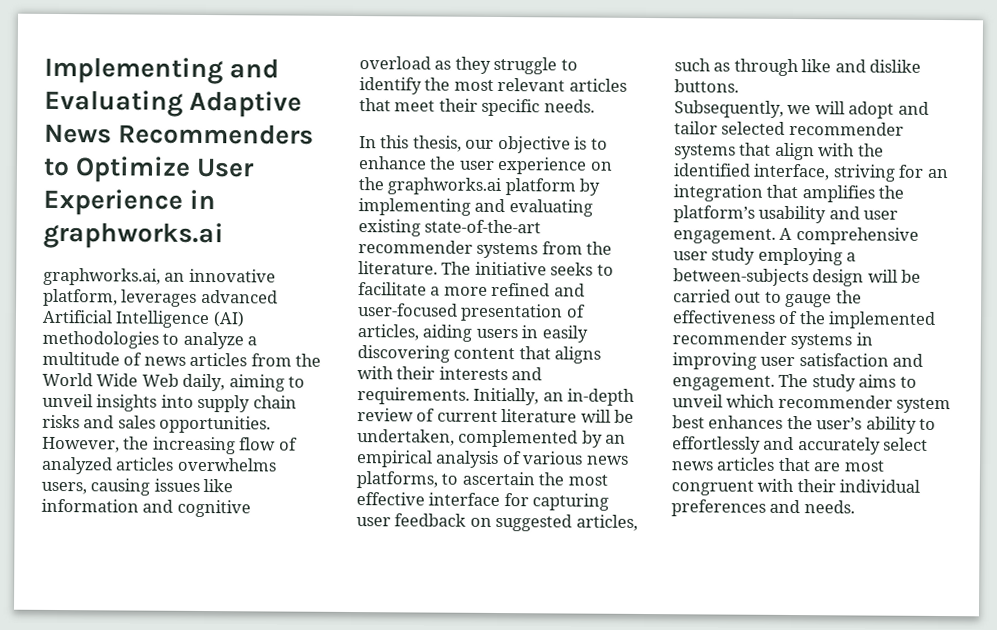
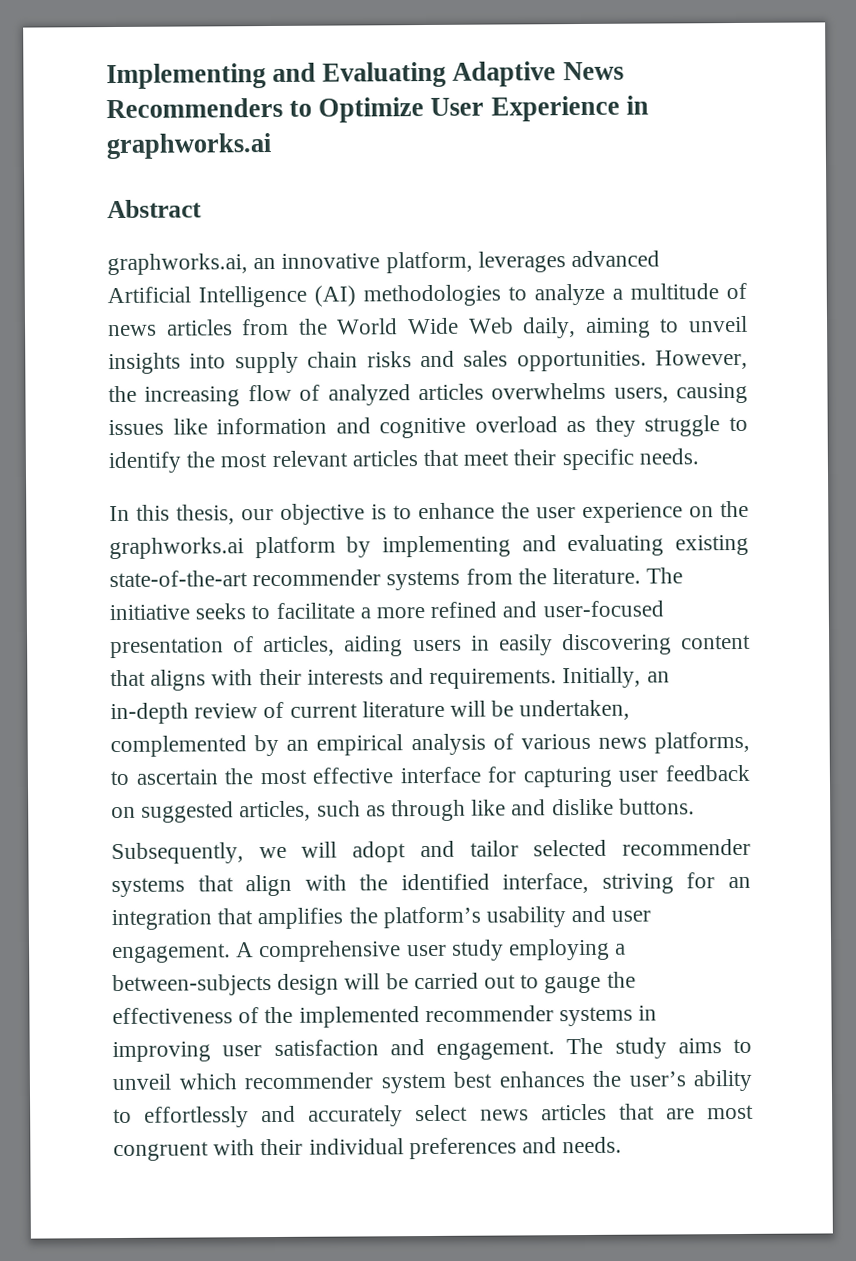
(224, 235) none -> [107,199,202,219] // Abstract

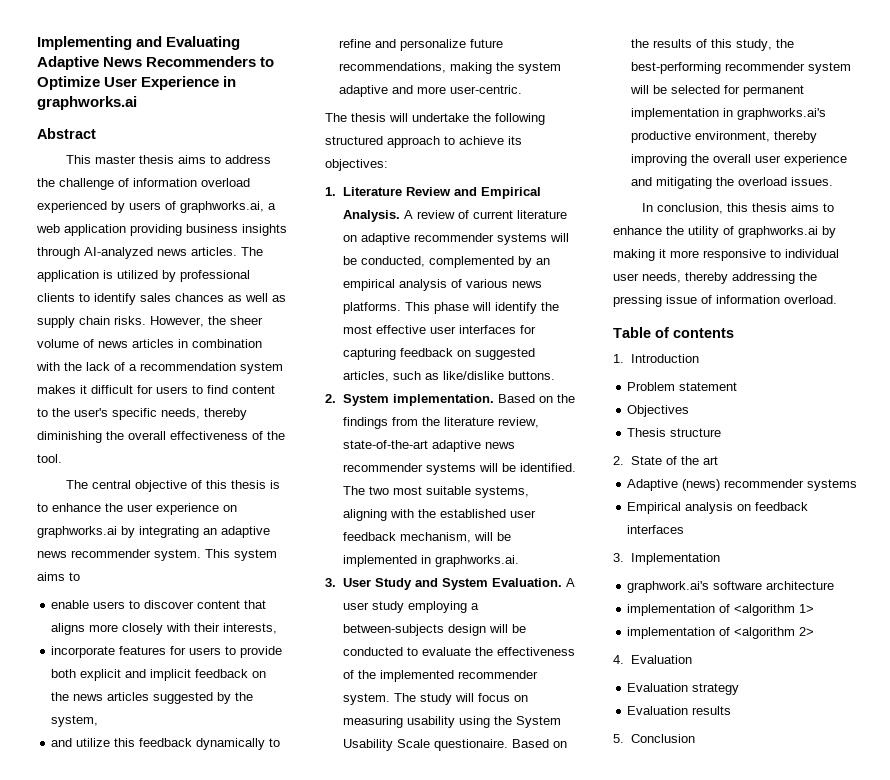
[107,250,661,276] [107,282,747,308] [108,315,749,339] [108,349,748,375] [108,382,748,407] [108,415,748,439] [108,448,699,474] [109,503,365,525] graphworks.ai, an innovative platform, leverages advanced Artificial Intelligence (AI) methodologies to analyze a multitude of news articles from the World Wide Web daily, aiming to unveil insights into supply chain risks and sales opportunities. However, the increasing flow of analyzed articles overwhelms users, causing issues like information and cognitive overload as they struggle to identify the most relevant articles that meet their specific needs. // In this thesis, our objective -> [66,155,272,164] [37,178,250,190] [37,201,276,213] [36,224,287,236] [37,247,263,259] [37,270,250,282] [37,293,286,305] [37,316,263,328] [37,339,262,348] [36,362,283,374] [37,385,275,394] [37,408,247,420] [37,431,285,443] [37,454,62,463] [66,480,267,492] This master thesis aims to address the challenge of information overload experienced by users of graphworks.ai, a web application providing business insights through AI-analyzed news articles. The application is utilized by professional clients to identify sales chances as well as supply chain risks. However, the sheer volume of news articles in combination with the lack of a recommendation system makes it difficult for users to find content to the user's specific needs, thereby diminishing the overall effectiveness of the tool. // The central objective of this thesis
[720,500,749,518] [109,534,749,560] [109,567,684,591] [109,600,664,621] [110,633,751,659] [110,666,670,691] [110,699,631,725] the graphworks.ai platform by implementing and evaluating existing state-of-the-art recommender systems from the literature. The initiative seeks to facilitate a more refined and user-focused presentation of articles, aiding users in easily discovering content that aligns with their interests and requirements. Initially, an in-depth review of current literature will be undertaken, -> [37,526,270,538] [37,549,277,561] [37,572,80,581] [51,600,267,609] [51,623,278,635] [51,646,283,658] [51,669,267,681] [51,692,254,704] [51,715,99,727] [51,738,281,750] [339,39,504,51] [339,62,562,74] [339,85,523,97] [325,113,545,125] [325,136,522,148] [325,159,388,171] [325,187,541,199] [342,210,567,222] [342,233,569,245] [342,256,425,267] graphworks.ai by integrating an adaptive news recommender system. This system aims to // enable users to discover content that aligns more closely with their interests, // incorporate features for users to provide both explicit and implicit feedback on the news articles suggested by the system, // and utilize this feedback dynamically to refine and personalize future recommendations, making the system adaptive and more user-centric. // The thesis will undertake the following structured approach to achieve its objectives: // 1. Literature Review and Empirical Analysis. A review of current literature on adaptive recommender systems will be conducted,
[654,731,750,754] [110,769,218,786] platforms, to ascertain -> [342,302,537,314] platforms. This phase will identify
[399,766,481,784] interface -> [429,325,516,334] user interfaces
[618,770,659,782] user -> (396, 354) none
[391,798,695,822] [111,838,751,865] [111,872,751,898] [111,905,652,931] [112,940,402,964] through like and dislike buttons. // Subsequently, we will adopt and tailor selected recommender systems that align with the identified interface, striving for an integration that amplifies the platform’s usability and user engagement. A comprehensive -> [442,371,555,380] [325,394,575,406] [342,417,539,429] [342,440,515,452] [342,463,576,475] [342,486,529,498] [342,509,536,521] [342,532,511,543] [342,555,519,567] [325,578,575,590] like/dislike buttons. // 2. System implementation. Based on the findings from the literature review, state-of-the-art adaptive news recommender systems will be identified. The two most suitable systems, aligning with the established user feedback mechanism, will be implemented in graphworks.ai. // 3. User Study and System Evaluation. A
[413,972,602,994] carried out to gauge -> [342,647,471,656] conducted to evaluate
[559,1005,658,1027] [112,1037,752,1063] [112,1069,752,1094] [113,1103,754,1128] [113,1136,623,1162] systems in improving user satisfaction and engagement. The study aims to unveil which recommender system best enhances the user’s ability to effortlessly and accurately select news articles that are most congruent with their individual preferences and needs. -> [342,693,528,705] [342,716,561,728] [342,739,567,751] [630,39,794,51] [630,62,851,74] [629,85,804,97] [630,108,826,120] [630,131,817,143] [630,154,847,166] [630,177,833,189] [642,203,835,214] [613,226,836,238] [613,249,839,261] [613,272,817,284] [613,295,837,307] [613,327,734,338] [613,354,699,363] [627,382,738,391] [627,405,690,417] [627,428,722,437] [613,456,718,465] [627,479,858,491] [627,502,809,514] [627,525,685,534] [613,553,720,565] [627,581,835,593] [627,604,815,616] [627,627,815,639] [613,655,692,664] [627,683,740,695] [627,706,732,715] [613,734,695,743] system. The study will focus on measuring usability using the System Usability Scale questionaire. Based on the results of this study, the best-performing recommender system will be selected for permanent implementation in graphworks.ai's productive environment, thereby improving the overall user experience and mitigating the overload issues. // In conclusion, this thesis aims to enhance the utility of graphworks.ai by making it more responsive to individual user needs, thereby addressing the pressing issue of information overload. // Table of contents // 1. Introduction // Problem statement // Objectives // Thesis structure // 2. State of the art // Adaptive (news) recommender systems // Empirical analysis on feedback interfaces // 3. Implementation // graphwork.ai's software architecture // implementation of <algorithm 1> // implementation of <algorithm 2> // 4. Evaluation // Evaluation strategy // Evaluation results // 5. Conclusion

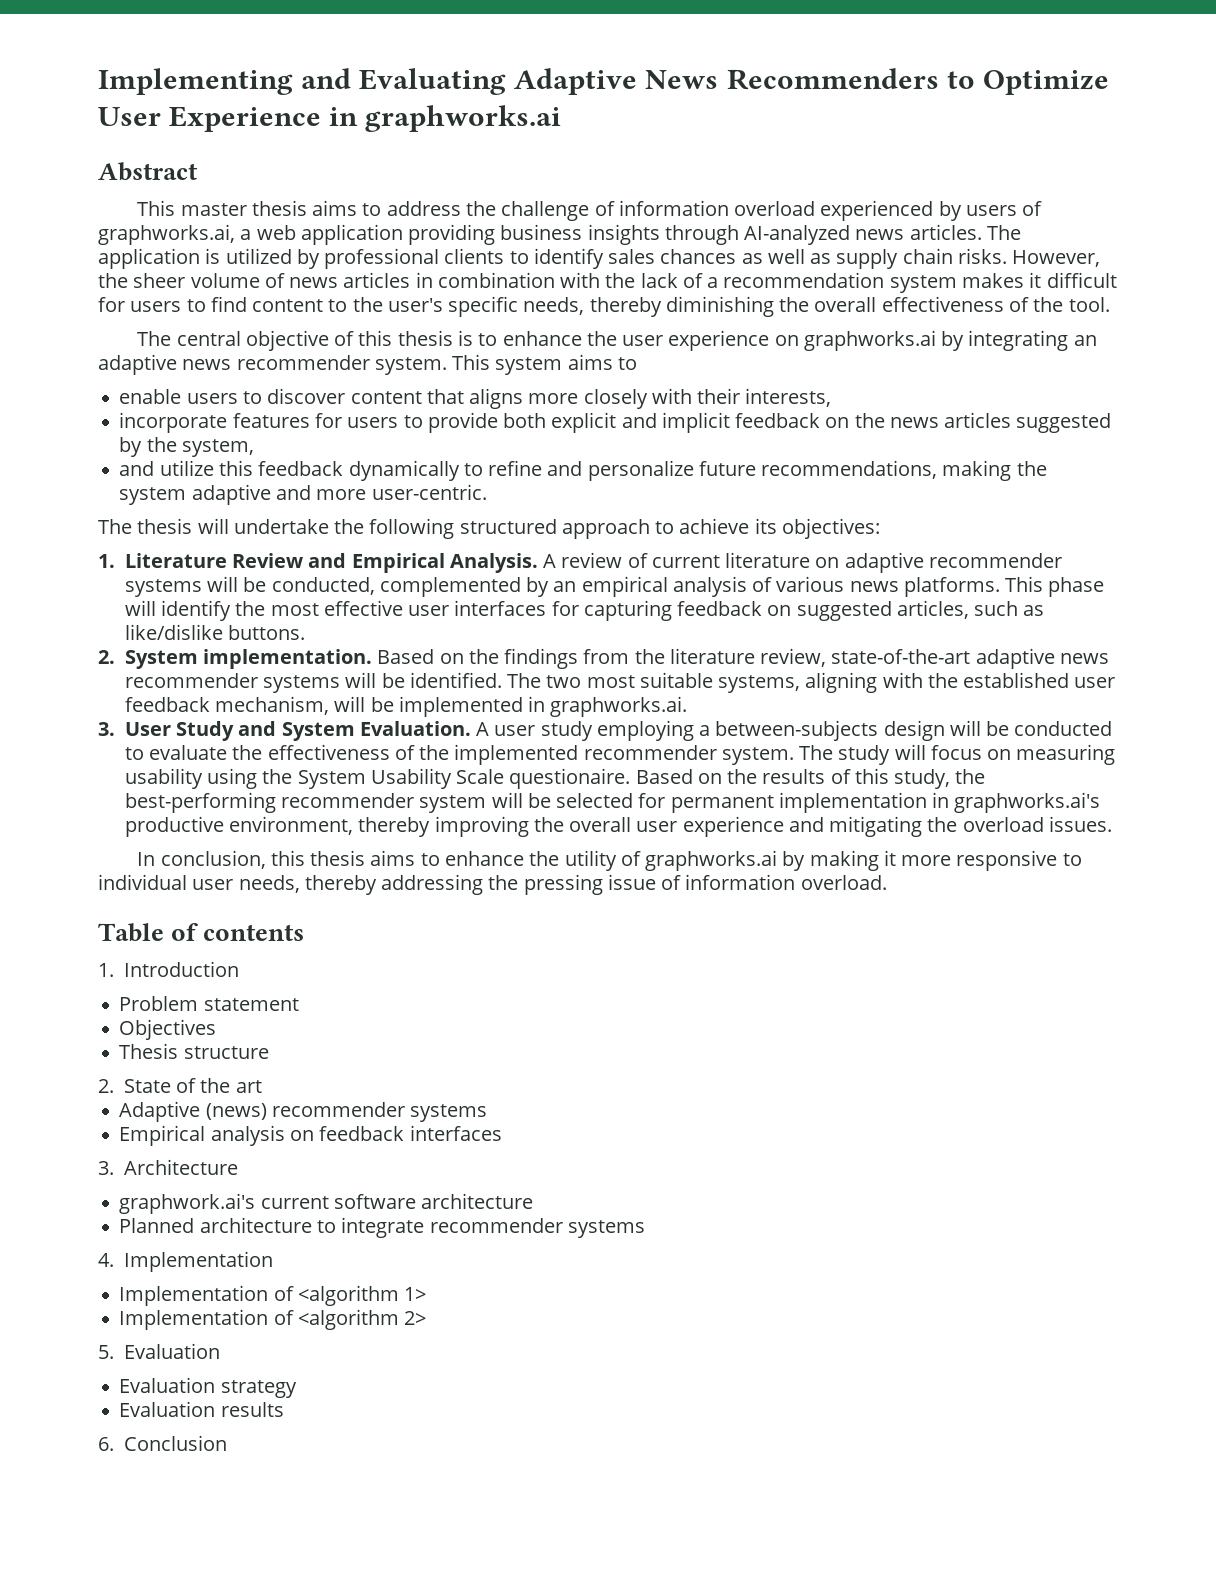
[630,553,720,565] Implementation -> [123,1159,238,1175] Architecture
(710, 587) none -> [260,1196,329,1209] current
[627,604,716,616] implementation -> [119,1217,645,1238] [98,1251,273,1272] [119,1285,269,1306] Planned architecture to integrate recommender systems // 4. Implementation // Implementation
[627,627,716,639] implementation -> [119,1309,269,1330] Implementation
[613,655,624,664] 4. -> [98,1345,114,1359] 5.
[613,734,624,743] 5. -> [98,1437,114,1451] 6.

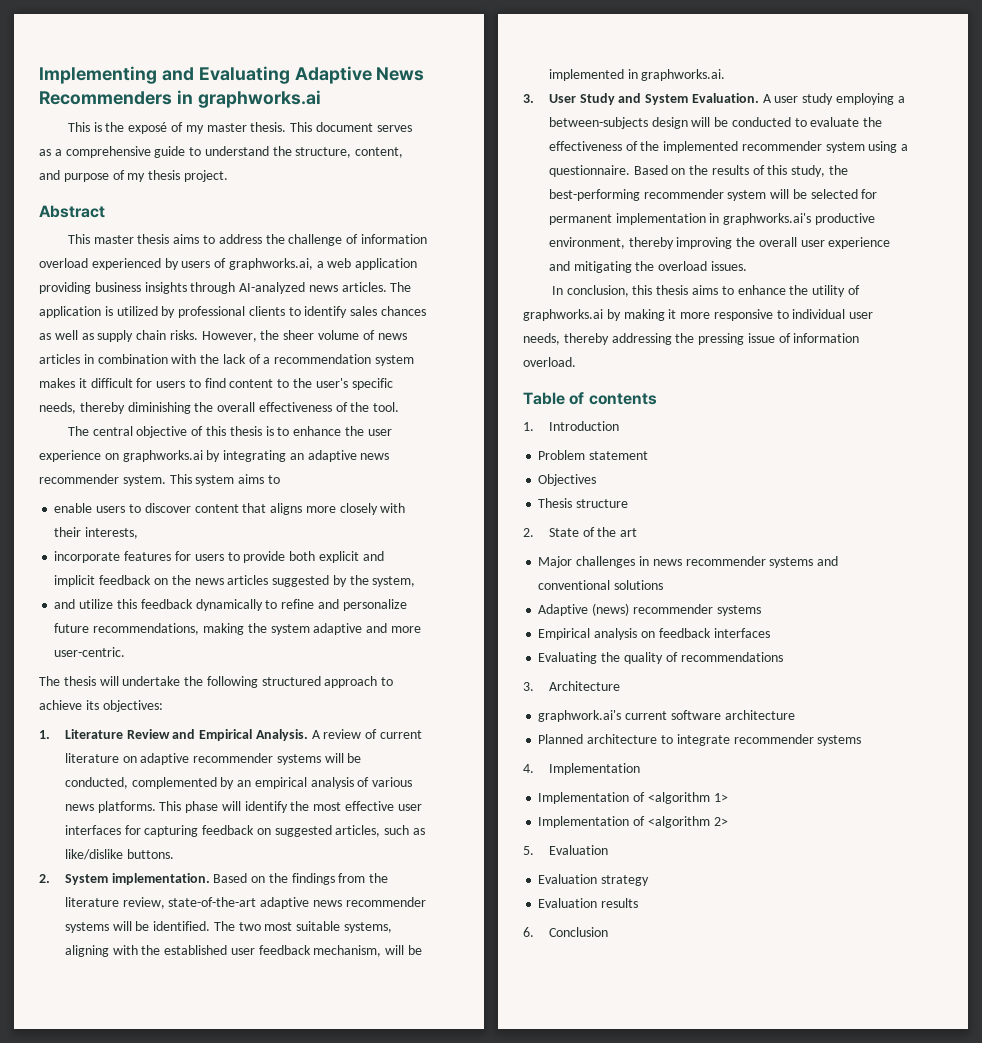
[946,70,1109,95] [98,105,562,132] to Optimize User Experience in graphworks.ai -> [176,90,321,108] [67,122,412,134] [39,146,404,158] [39,170,228,182] in graphworks.ai // This is the exposé of my master thesis. This document serves as a comprehensive guide to understand the structure, content, and purpose of my thesis project.
[721,744,1116,765] [124,768,631,789] system. The study will focus on measuring usability using the System Usability Scale questionaire. -> [825,141,909,153] [548,165,630,177] system using a questionnaire.
(262, 1086) none -> [538,556,839,568] [538,580,664,590] // Major challenges in news recommender systems and conventional solutions
(502, 1133) none -> [538,652,783,664] // Evaluating the quality of recommendations

